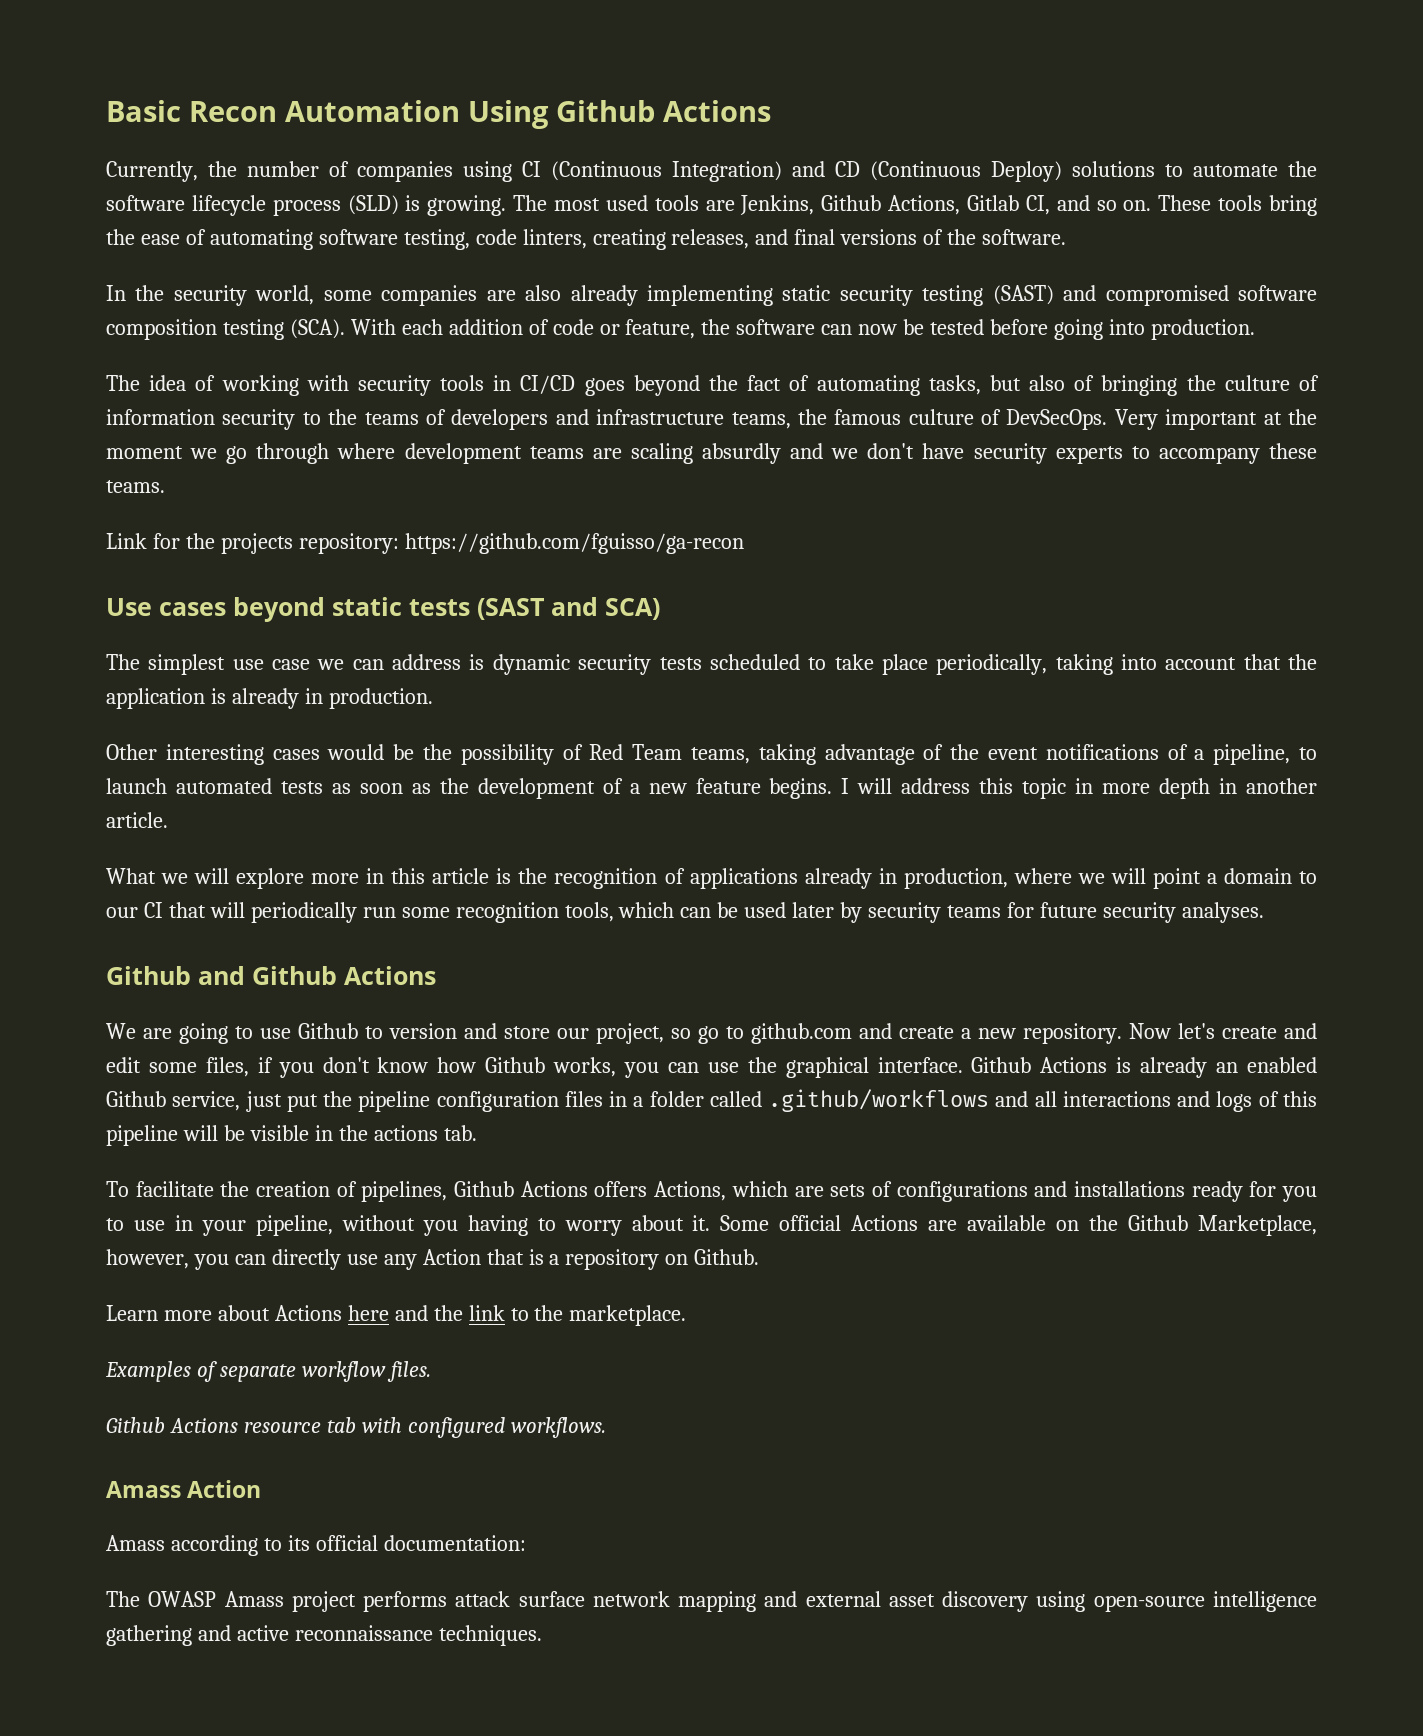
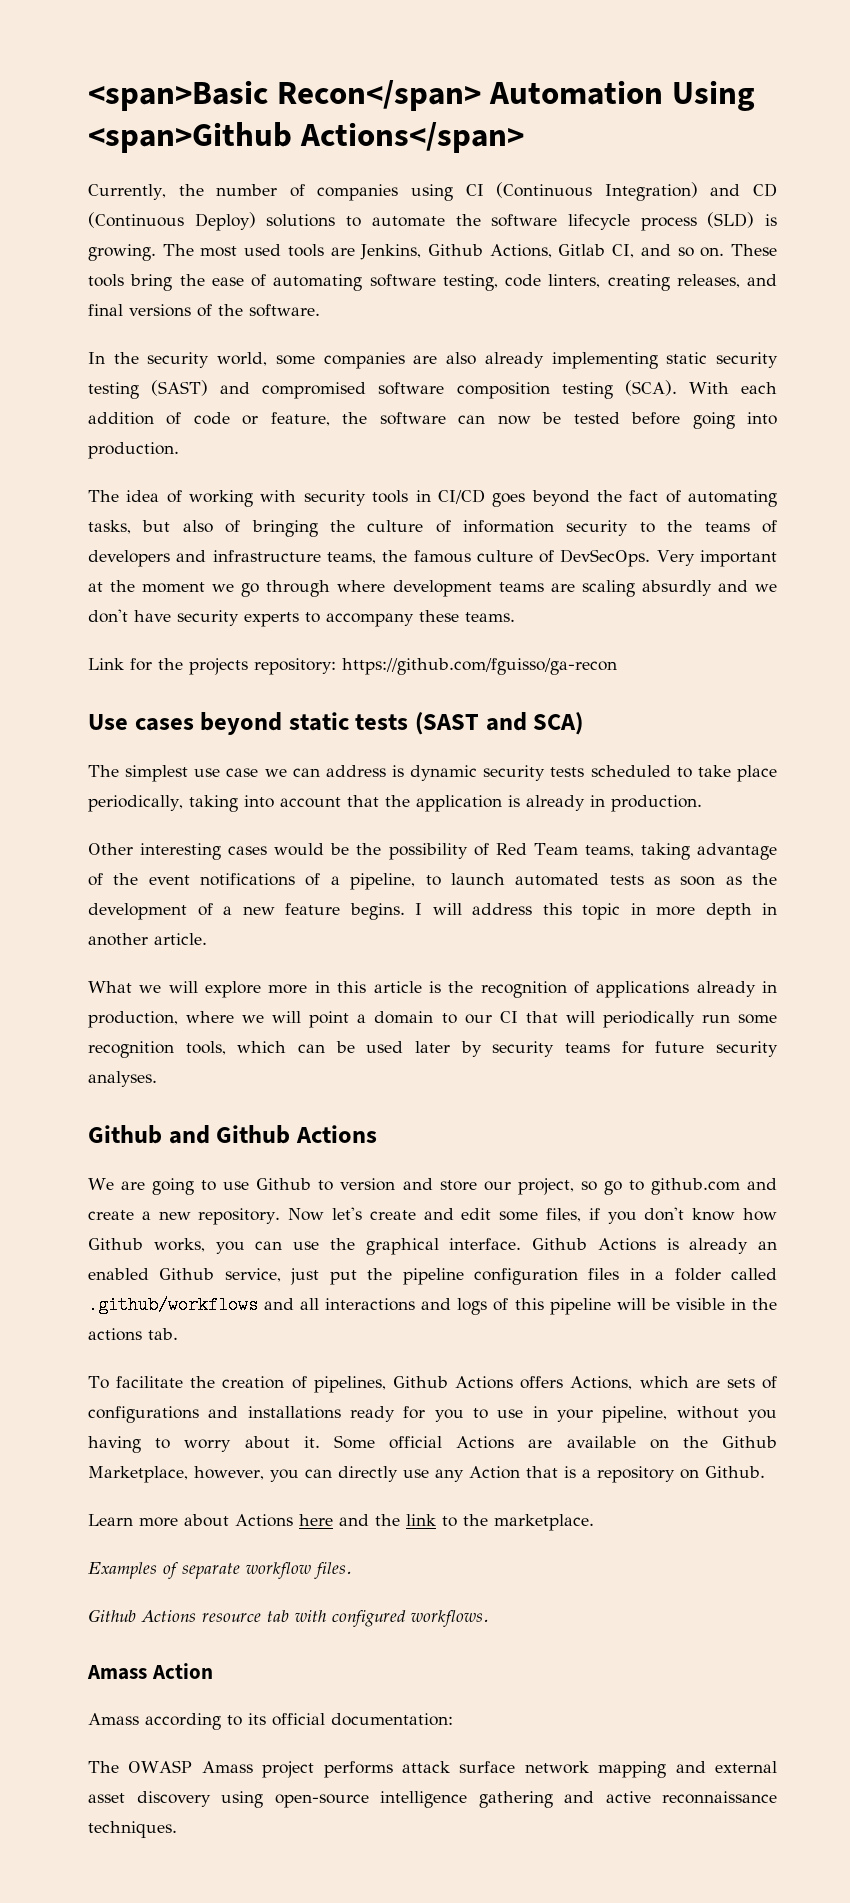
[106,100,771,129] Basic Recon Automation Using Github Actions -> [88,80,755,111] [88,122,524,153] <span>Basic Recon</span> Automation Using <span>Github Actions</span>

